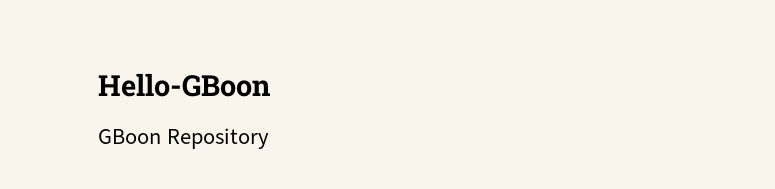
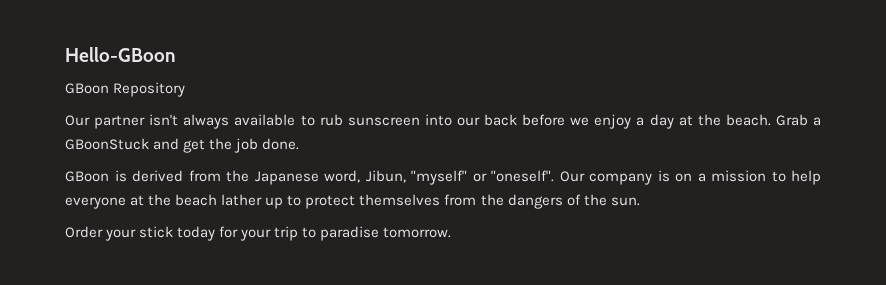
(270, 138) none -> [65,114,822,129] [65,138,300,153] [65,170,821,185] [65,194,640,209] [65,226,452,241] // Our partner isn't always available to rub sunscreen into our back before we enjoy a day at the beach. Grab a GBoonStuck and get the job done. // GBoon is derived from the Japanese word, Jibun, "myself" or "oneself". Our company is on a mission to help everyone at the beach lather up to protect themselves from the dangers of the sun. // Order your stick today for your trip to paradise tomorrow.

